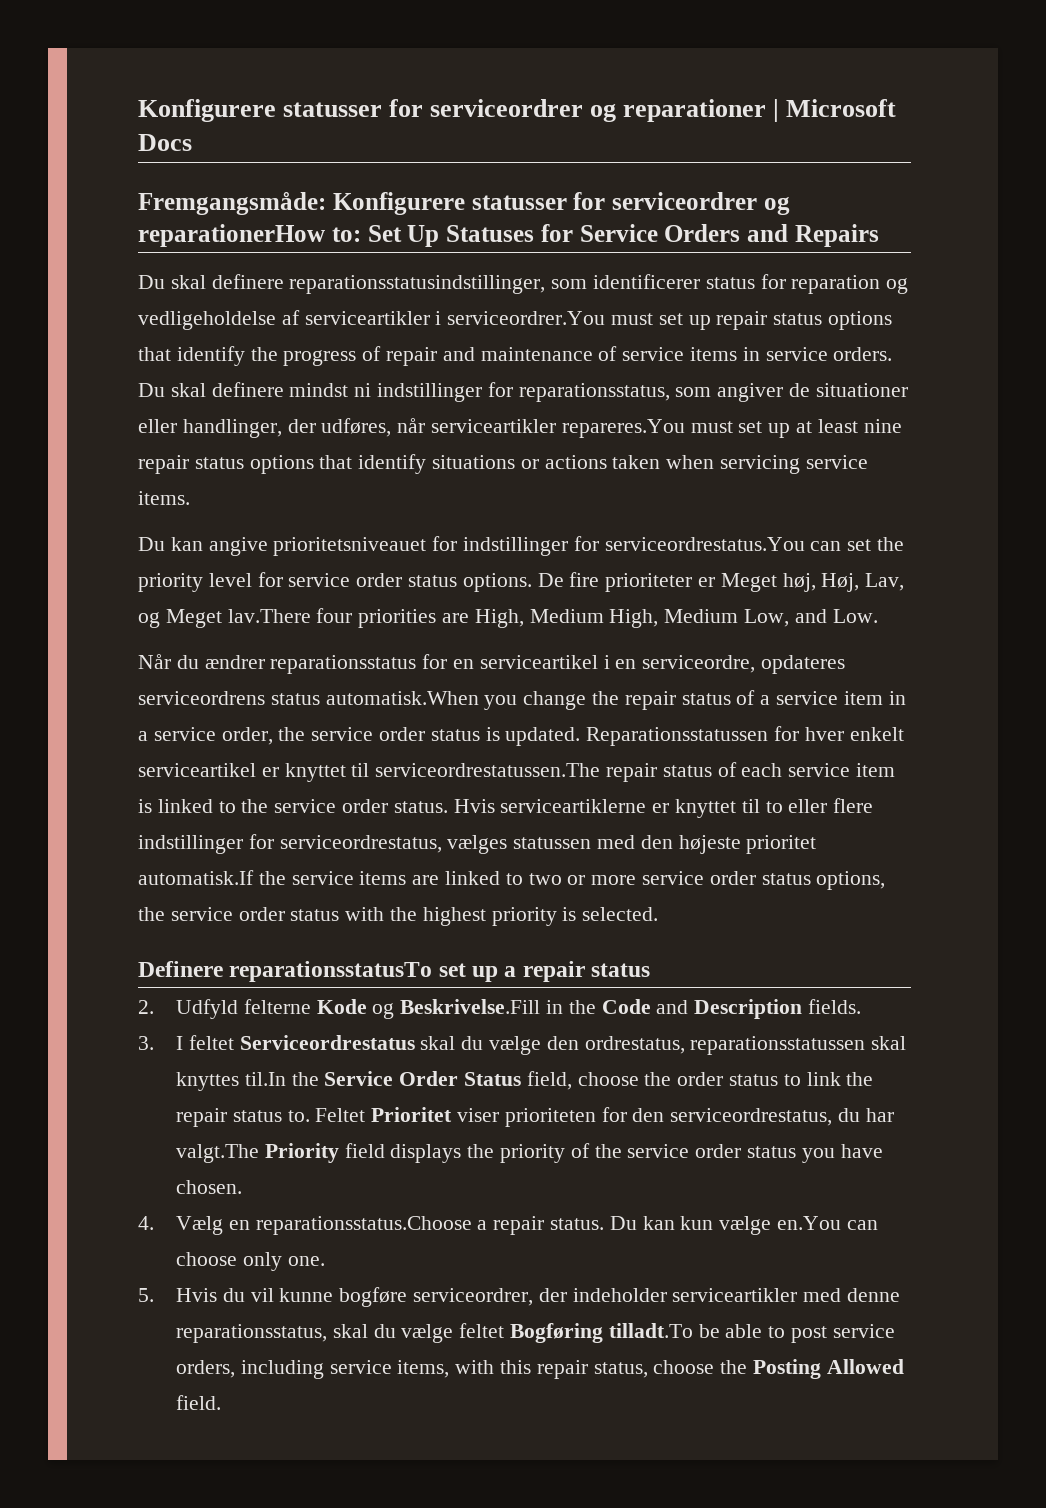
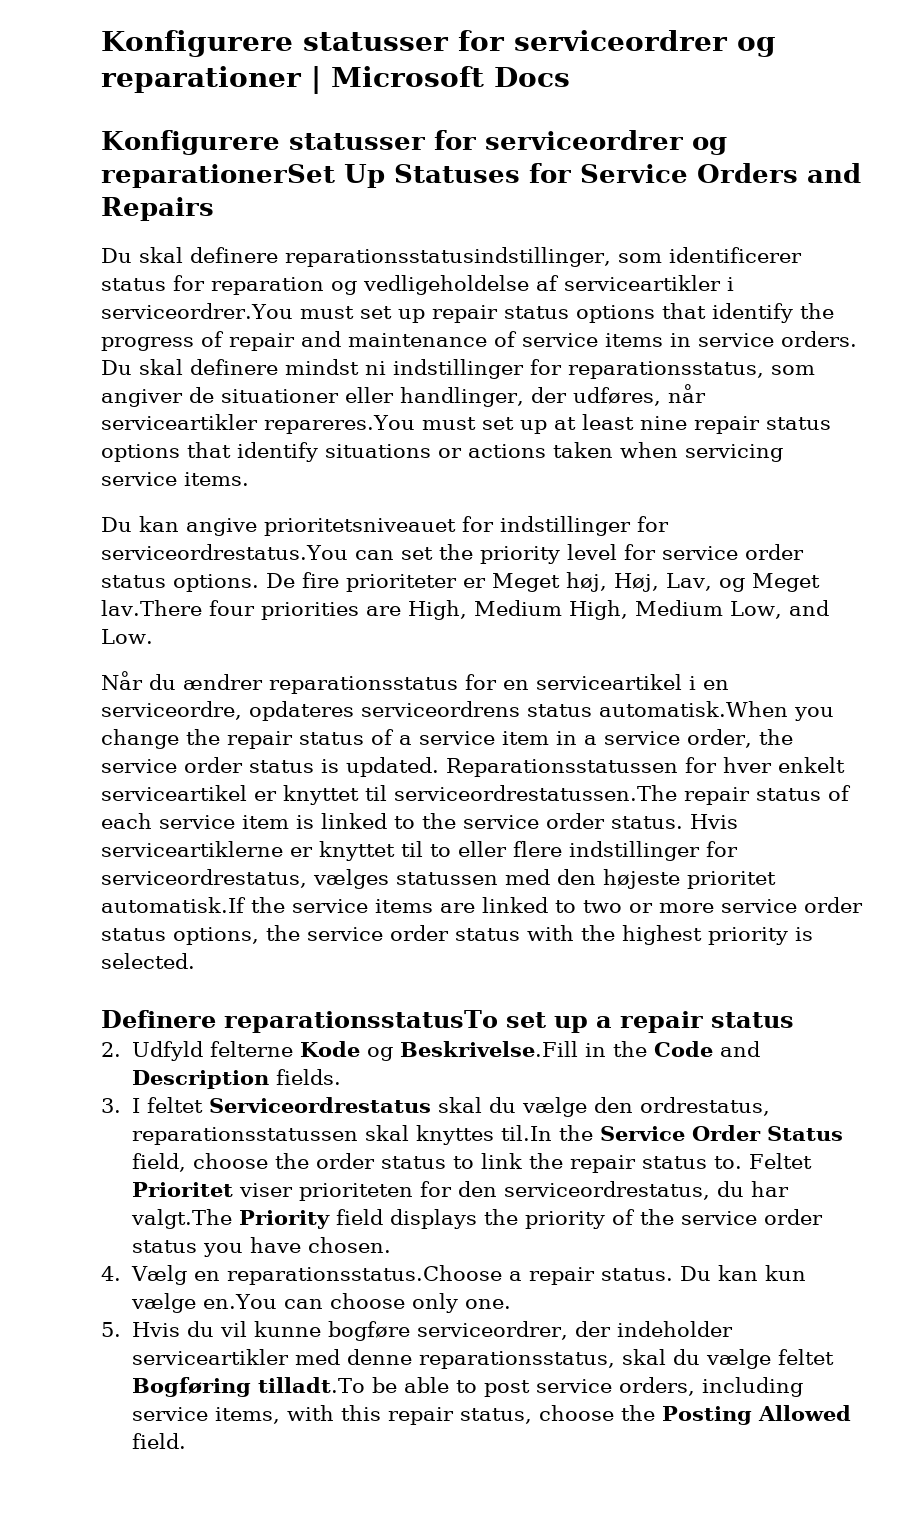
[138,191,790,215] [138,224,402,247] Fremgangsmåde: Konfigurere statusser for serviceordrer og reparationerHow to: Set -> [101,130,727,155] [101,164,335,188] Konfigurere statusser for serviceordrer og reparationerSet

